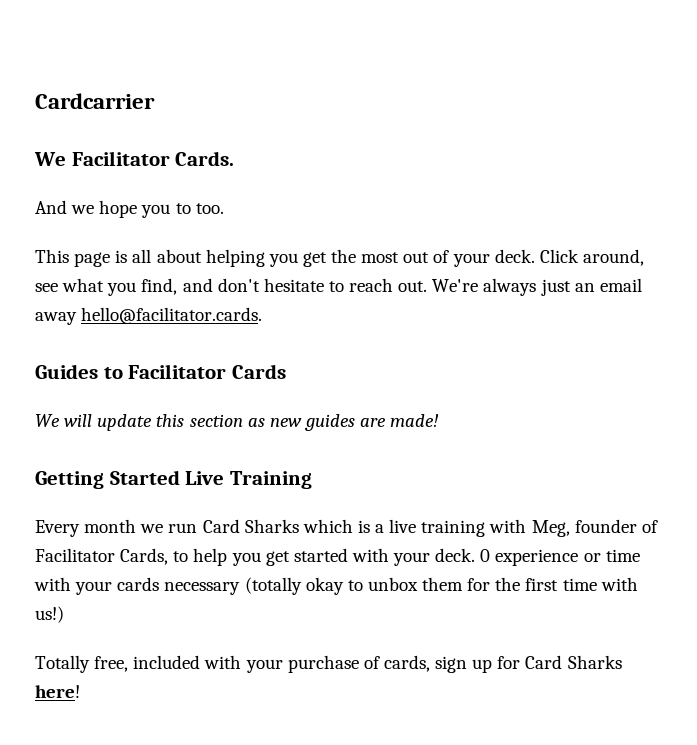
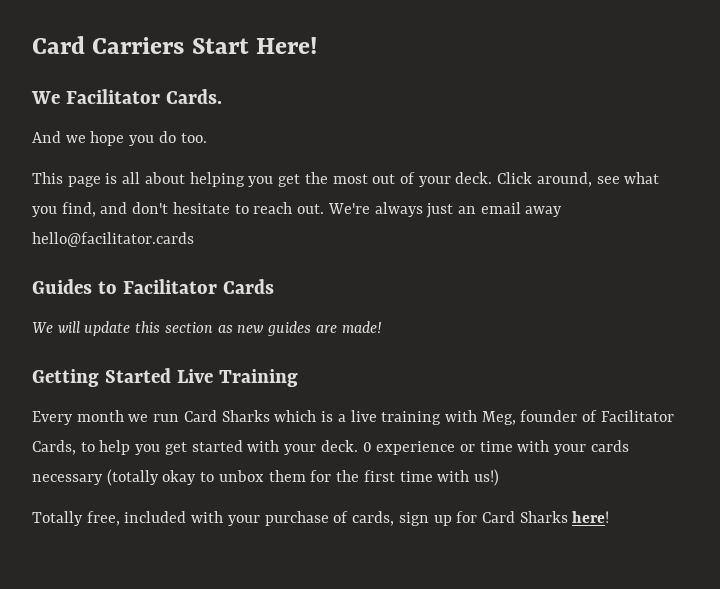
[35,93,155,109] Cardcarrier -> [32,36,318,54] Card Carriers Start Here!
[175,203,191,214] to -> [158,131,176,143] do
[81,307,263,324] hello@facilitator.cards. -> [32,232,194,247] hello@facilitator.cards

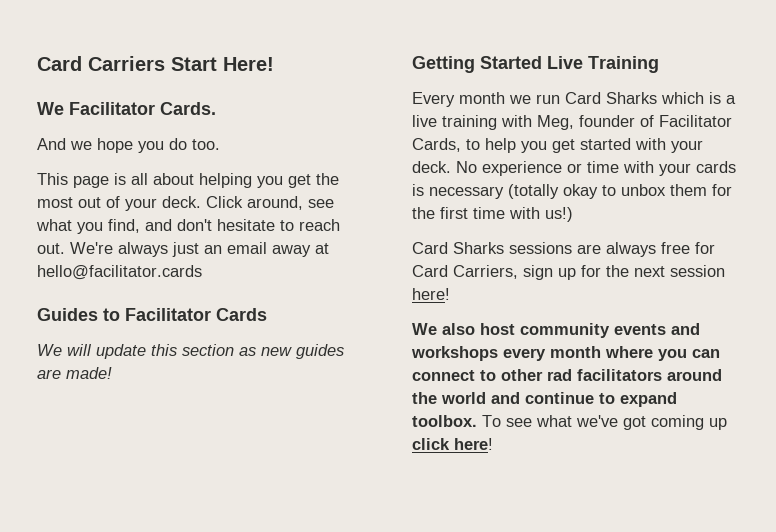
(563, 211) none -> [315,243,329,254] at
[362,442,372,452] 0 -> [456,161,477,173] No
(629, 446) none -> [412,184,424,196] is
[32,511,568,526] Totally free, included with your purchase of cards, sign up for Card Sharks -> [412,242,715,257] [412,265,725,280] [412,288,450,300] [412,323,700,338] [411,346,720,361] [412,369,722,381] [412,392,677,407] [412,415,727,430] [412,438,450,450] Card Sharks sessions are always free for Card Carriers, sign up for the next session here! // We also host community events and workshops every month where you can connect to other rad facilitators around the world and continue to expand toolbox. To see what we've got coming up click

